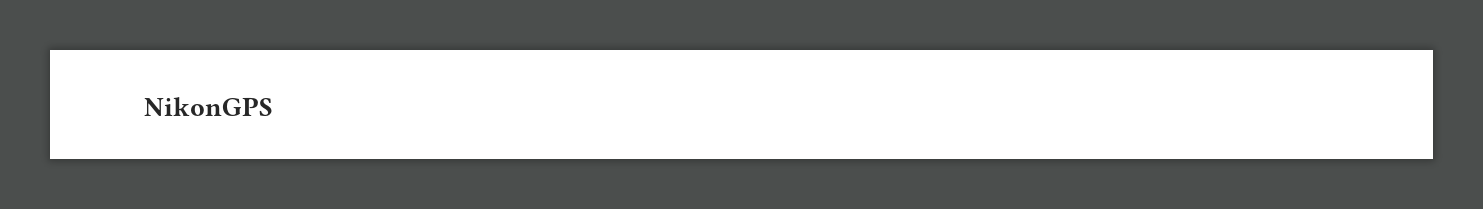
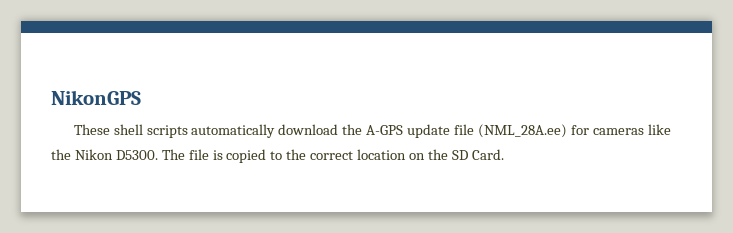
(273, 106) none -> [73,124,671,138] [51,149,504,163] // These shell scripts automatically download the A-GPS update file (NML_28A.ee) for cameras like the Nikon D5300. The file is copied to the correct location on the SD Card.

